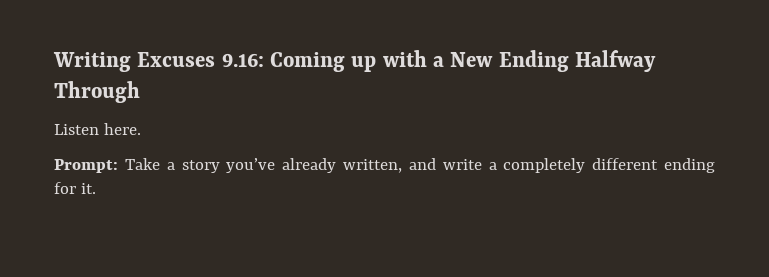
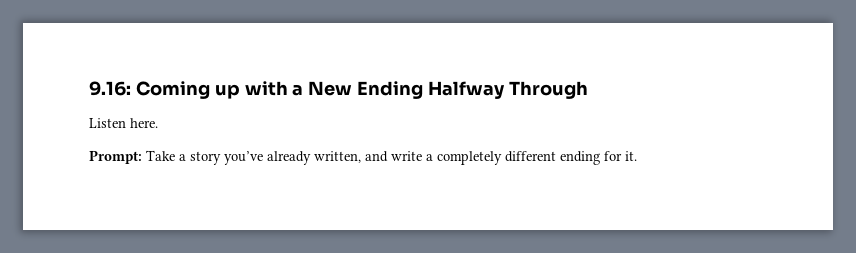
[53,52,216,72] Writing Excuses -> (89, 88) none

